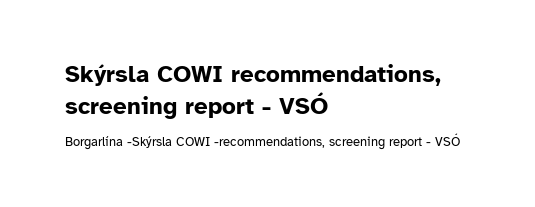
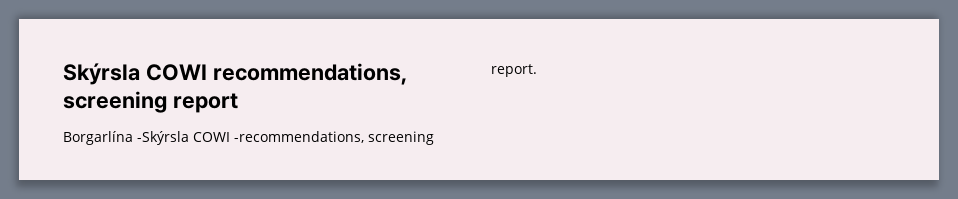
[262,92,328,114] - VSÓ -> (238, 103) none
[389,133,460,148] report - VSÓ -> [491,64,537,77] report.

